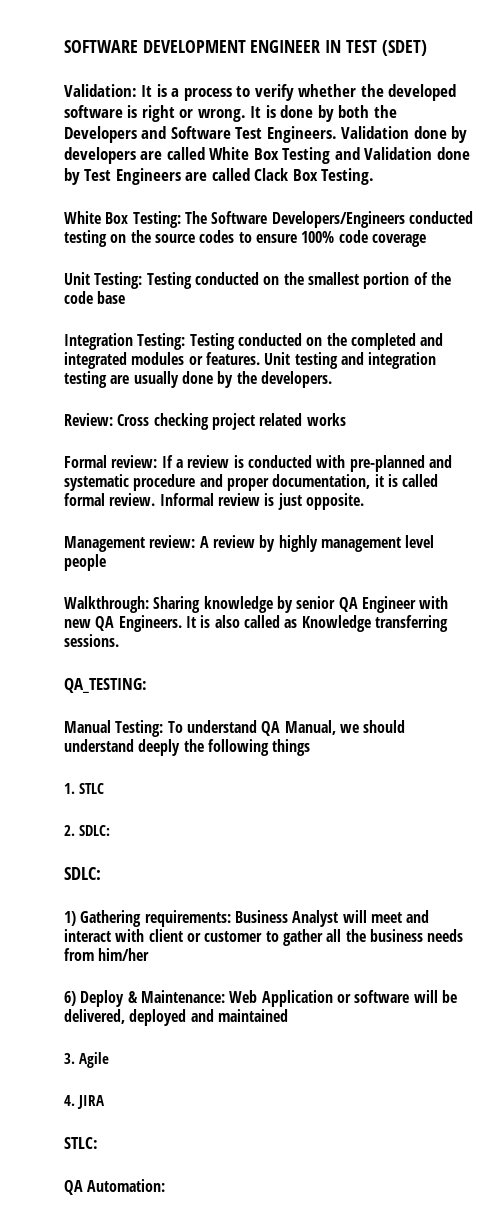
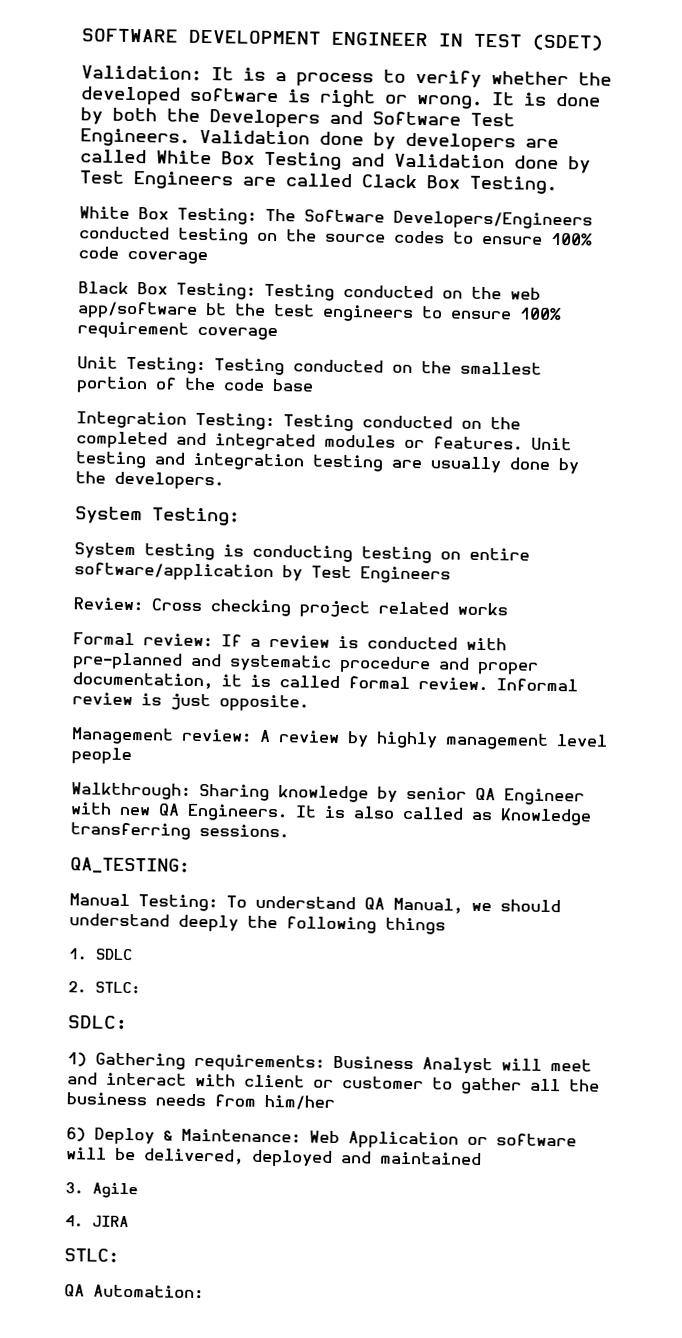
(426, 240) none -> [78,281,541,301] [77,301,562,322] [77,321,278,341] // Black Box Testing: Testing conducted on the web app/software bt the test engineers to ensure 100% requirement coverage
(332, 379) none -> [75,506,240,526] [74,542,530,564] [74,562,451,584] // System Testing: // System testing is conducting testing on entire software/application by Test Engineers
[79,783,105,794] STLC -> [95,948,133,961] SDLC
[79,825,111,836] SDLC: -> [95,981,141,994] STLC:

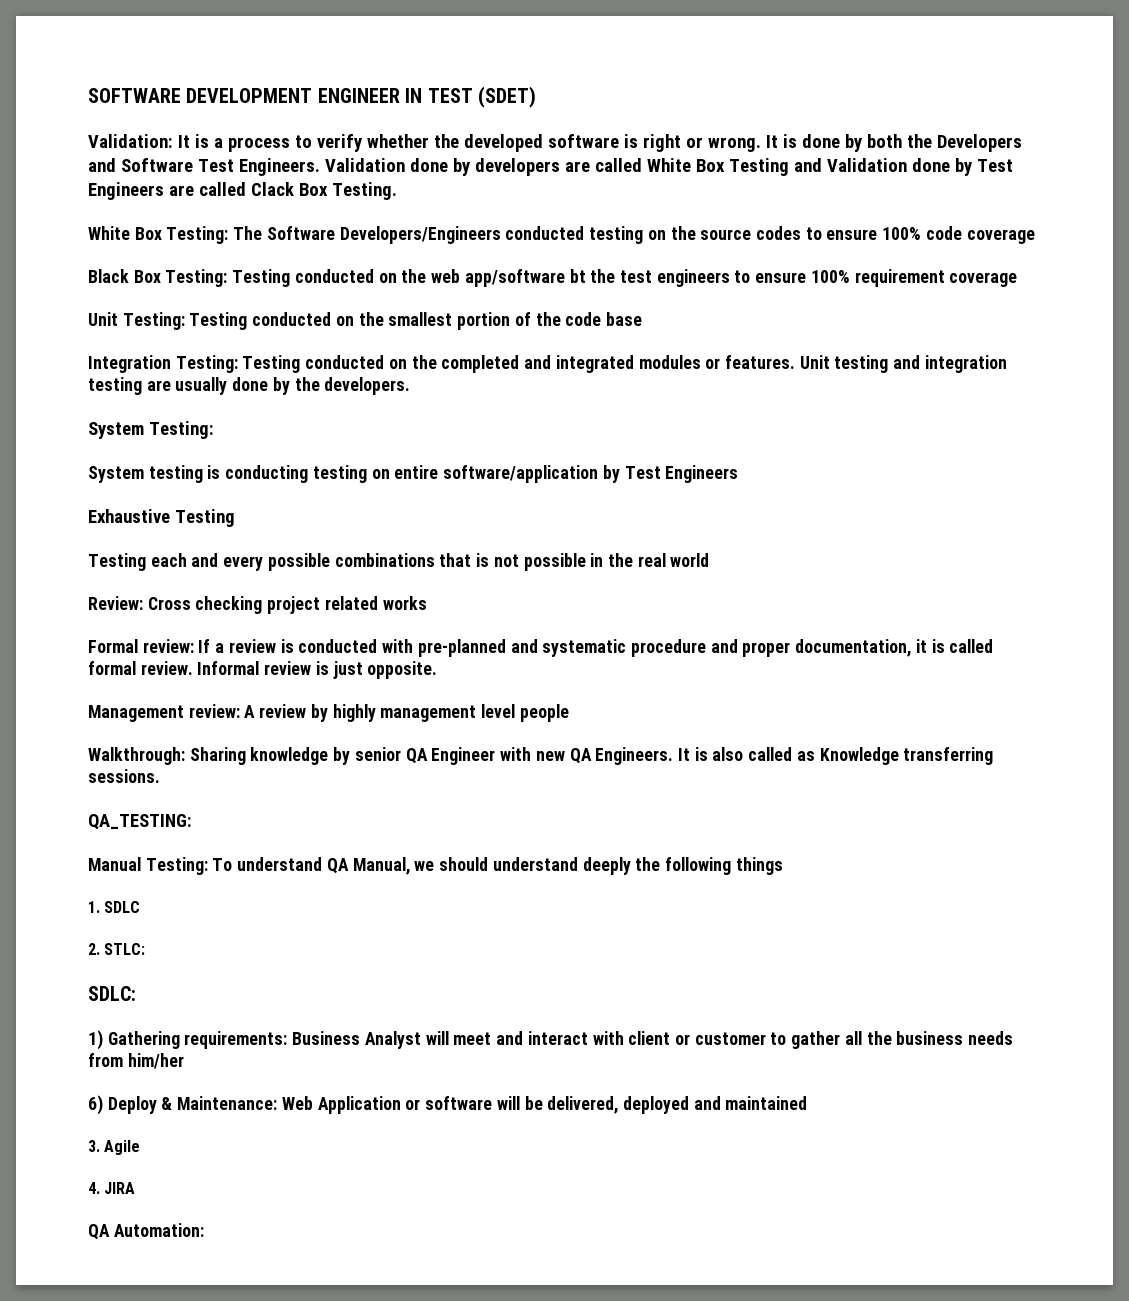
(451, 575) none -> [88,509,235,527] [88,553,710,571] // Exhaustive Testing // Testing each and every possible combinations that is not possible in the real world
[64,1248,119,1263] // STLC: -> (136, 1188) none

